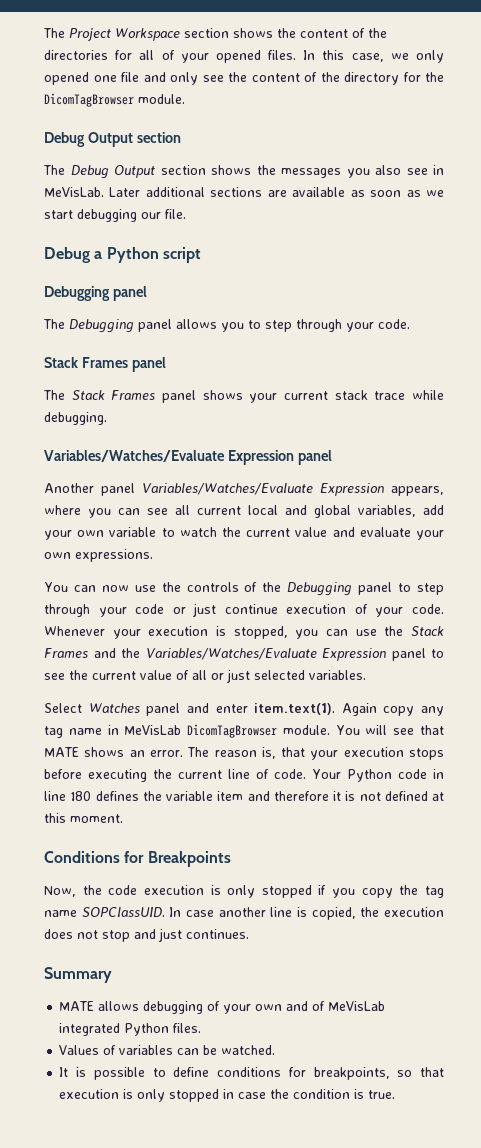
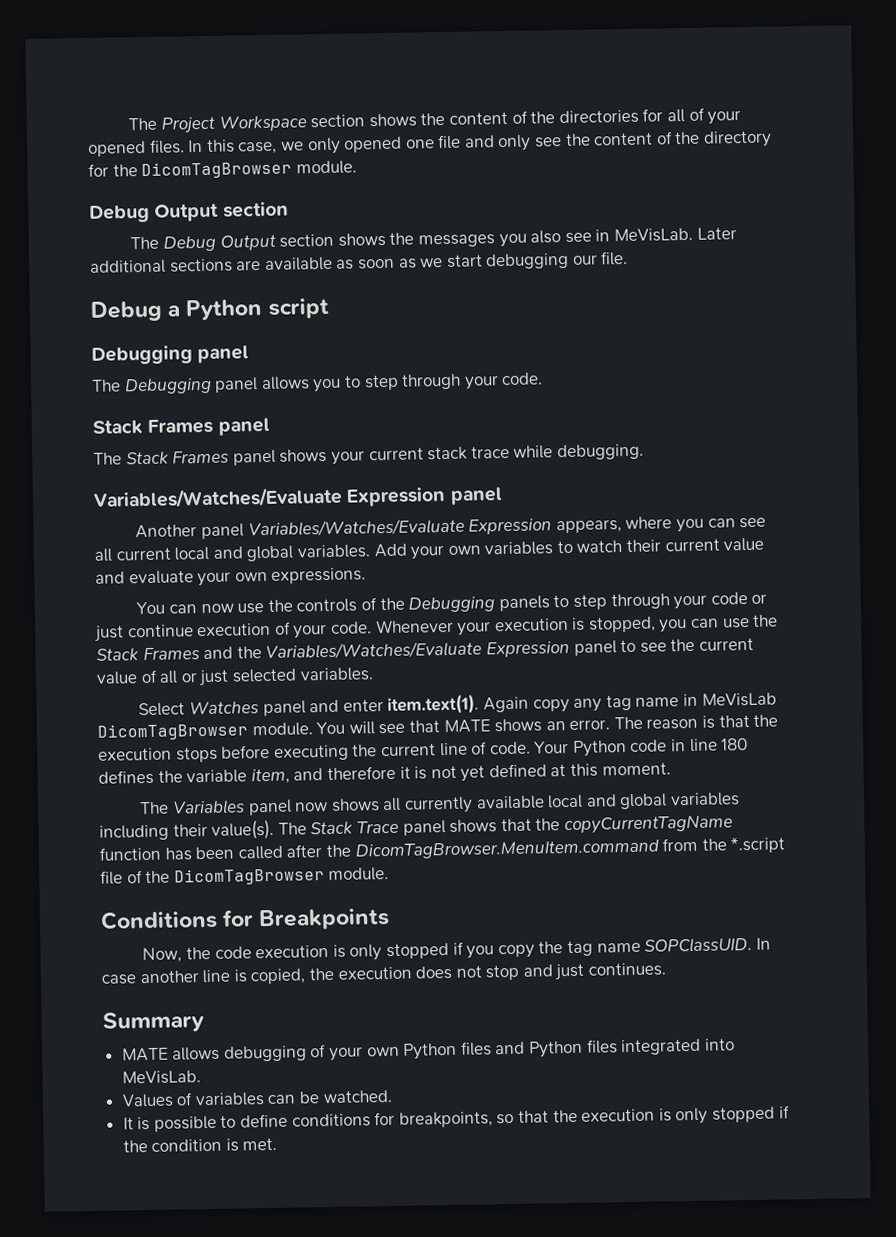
[358,505,444,517] [44,527,157,540] variables, add your own variable -> [296,541,554,560] variables. Add your own variables
[222,527,241,537] the -> [626,539,662,553] their
[358,582,393,595] panel -> [498,595,550,612] panels
[261,747,339,760] is, that your -> [702,714,779,729] is that the
[217,791,244,801] item -> [250,768,290,785] item,
(381, 796) none -> [460,765,486,782] yet
(123, 818) none -> [140,792,740,816] [99,814,733,841] [99,836,786,861] [100,867,390,886] // The Variables panel now shows all currently available local and global variables including their value(s). The Stack Trace panel shows that the copyCurrentTagName function has been called after the DicomTagBrowser.MenuItem.command from the *.script file of the DicomTagBrowser module.
[286,1001,386,1011] [59,1023,202,1036] and of MeVisLab integrated Python files. -> [403,1038,735,1060] [121,1070,201,1085] Python files and Python files integrated into MeVisLab.
[59,1089,267,1102] execution is only stopped in case -> [552,1105,790,1125] the execution is only stopped if
[368,1090,396,1099] true. -> [242,1137,278,1151] met.

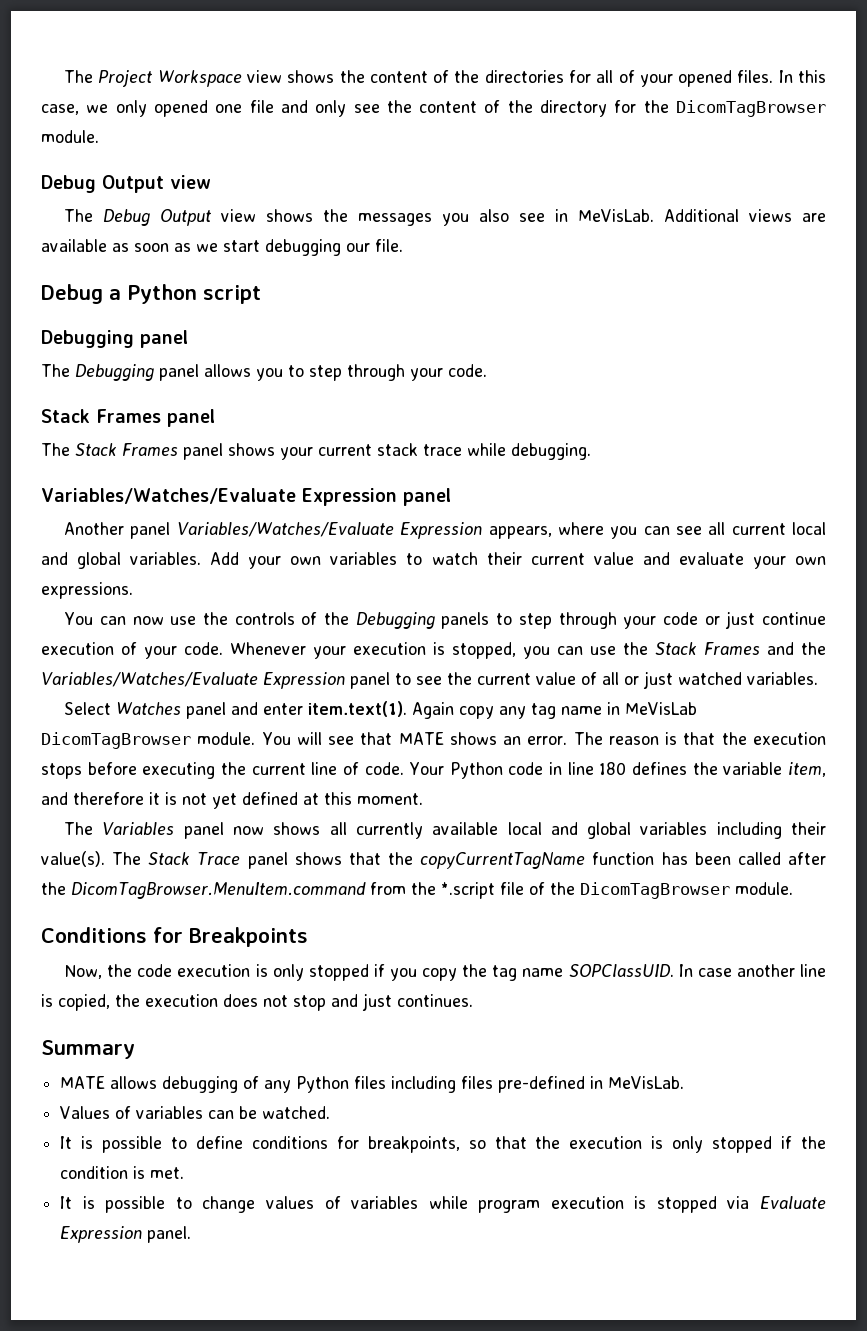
[310,114,366,129] section -> [246,70,282,83] view
[222,201,289,218] section -> [170,175,211,189] view
[279,233,335,248] section -> [221,209,257,222] view
[696,227,737,240] [90,258,233,274] Later additional sections -> [664,209,793,222] Additional views
[231,668,297,683] selected -> [677,672,742,685] watched
[329,1038,735,1062] your own Python files and Python files integrated into -> [264,1076,604,1093] any Python files including files pre-defined in
(278, 1144) none -> [60,1196,827,1213] [60,1226,192,1243] // It is possible to change values of variables while program execution is stopped via Evaluate Expression panel.

